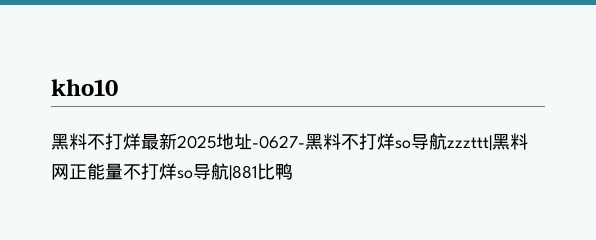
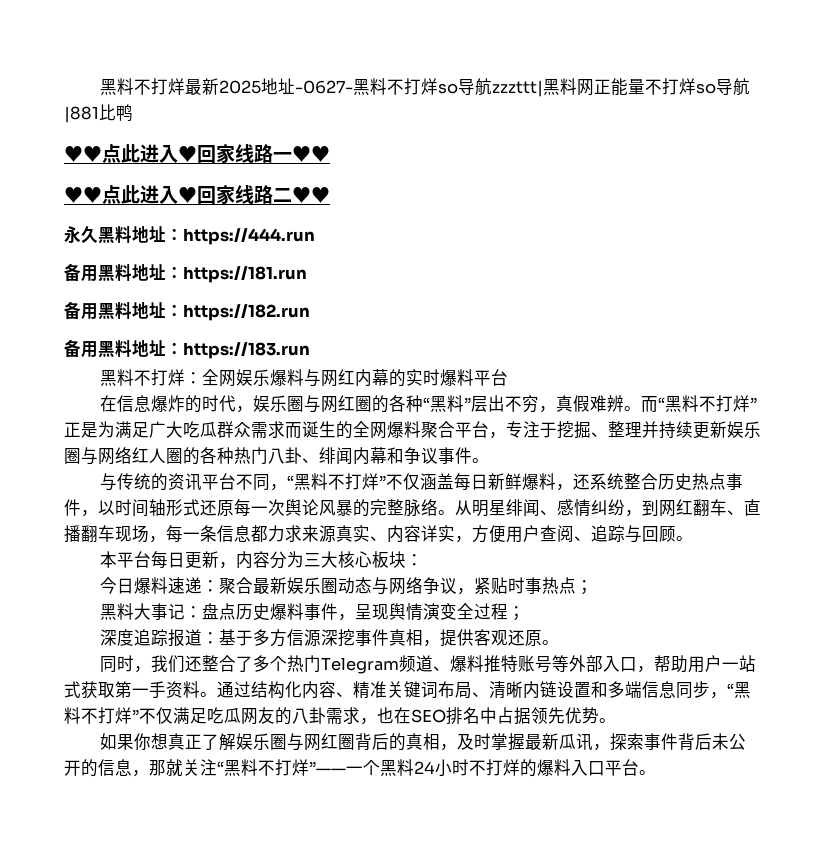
[51,79,118,96] kho10 // -> (99, 86) none
(293, 171) none -> [64,144,330,163] [64,185,330,204] [64,226,315,245] [64,263,307,283] [64,301,310,321] [64,339,310,359] [99,369,508,387] [99,395,757,413] [64,421,761,439] [64,447,489,465] [99,473,743,491] [64,499,761,517] [64,525,693,543] [99,551,423,569] [99,577,593,595] [99,603,525,621] [99,629,559,647] [99,655,756,674] [64,681,751,699] [64,707,616,725] [99,733,746,751] [64,759,656,777] // ♥♥点此进入♥回家线路一♥♥ // ♥♥点此进入♥回家线路二♥♥ // 永久黑料地址：https://444.run // 备用黑料地址：https://181.run // 备用黑料地址：https://182.run // 备用黑料地址：https://183.run // 黑料不打烊：全网娱乐爆料与网红内幕的实时爆料平台 // 在信息爆炸的时代，娱乐圈与网红圈的各种“黑料”层出不穷，真假难辨。而“黑料不打烊”正是为满足广大吃瓜群众需求而诞生的全网爆料聚合平台，专注于挖掘、整理并持续更新娱乐圈与网络红人圈的各种热门八卦、绯闻内幕和争议事件。 // 与传统的资讯平台不同，“黑料不打烊”不仅涵盖每日新鲜爆料，还系统整合历史热点事件，以时间轴形式还原每一次舆论风暴的完整脉络。从明星绯闻、感情纠纷，到网红翻车、直播翻车现场，每一条信息都力求来源真实、内容详实，方便用户查阅、追踪与回顾。 // 本平台每日更新，内容分为三大核心板块： // 今日爆料速递：聚合最新娱乐圈动态与网络争议，紧贴时事热点； // 黑料大事记：盘点历史爆料事件，呈现舆情演变全过程； // 深度追踪报道：基于多方信源深挖事件真相，提供客观还原。 // 同时，我们还整合了多个热门Telegram频道、爆料推特账号等外部入口，帮助用户一站式获取第一手资料。通过结构化内容、精准关键词布局、清晰内链设置和多端信息同步，“黑料不打烊”不仅满足吃瓜网友的八卦需求，也在SEO排名中占据领先优势。 // 如果你想真正了解娱乐圈与网红圈背后的真相，及时掌握最新瓜讯，探索事件背后未公开的信息，那就关注“黑料不打烊”——一个黑料24小时不打烊的爆料入口平台。

